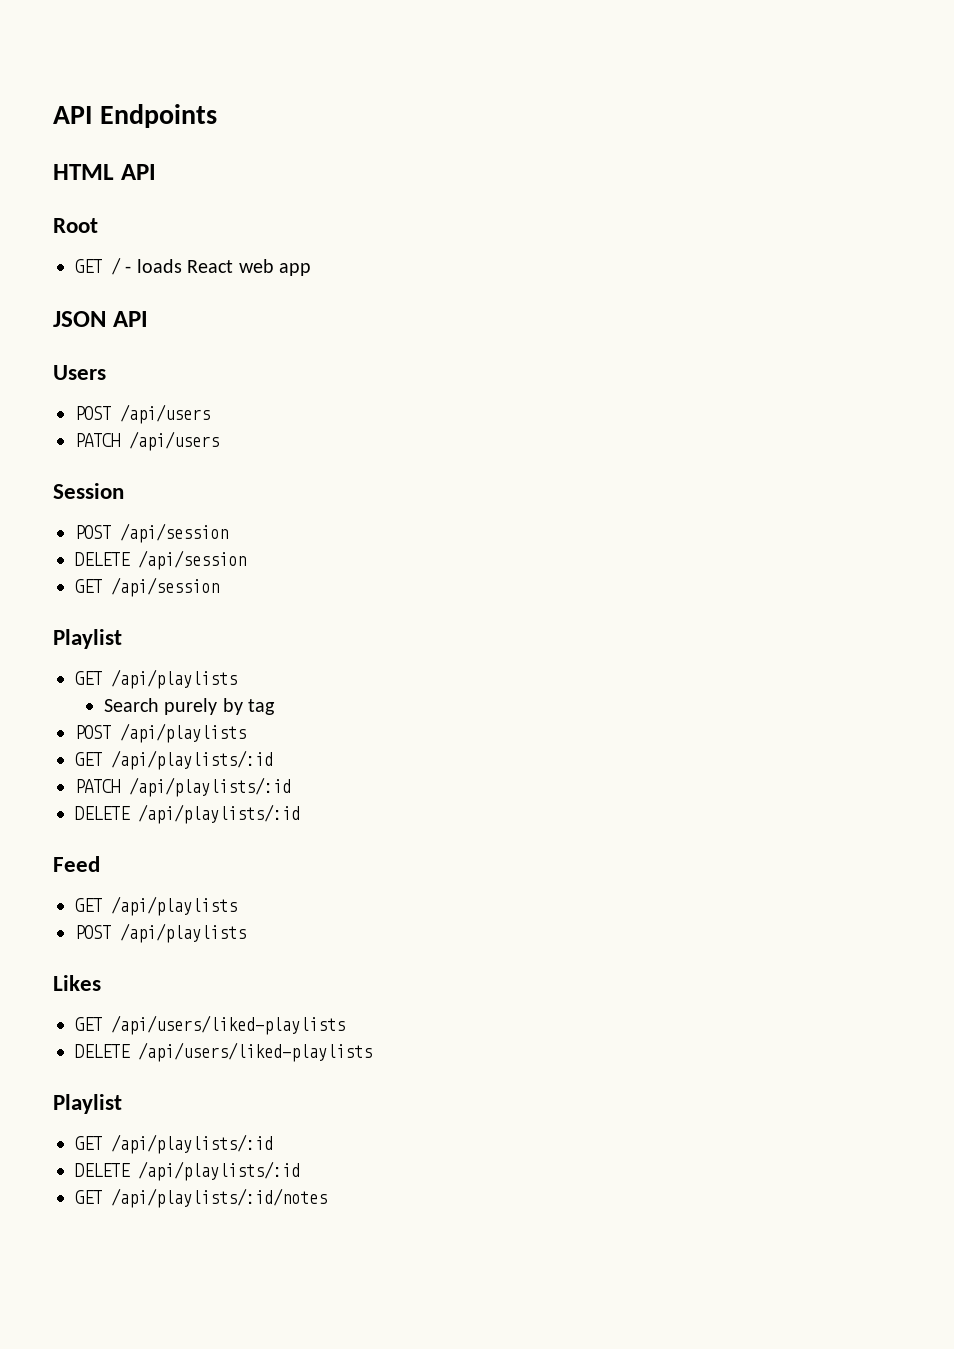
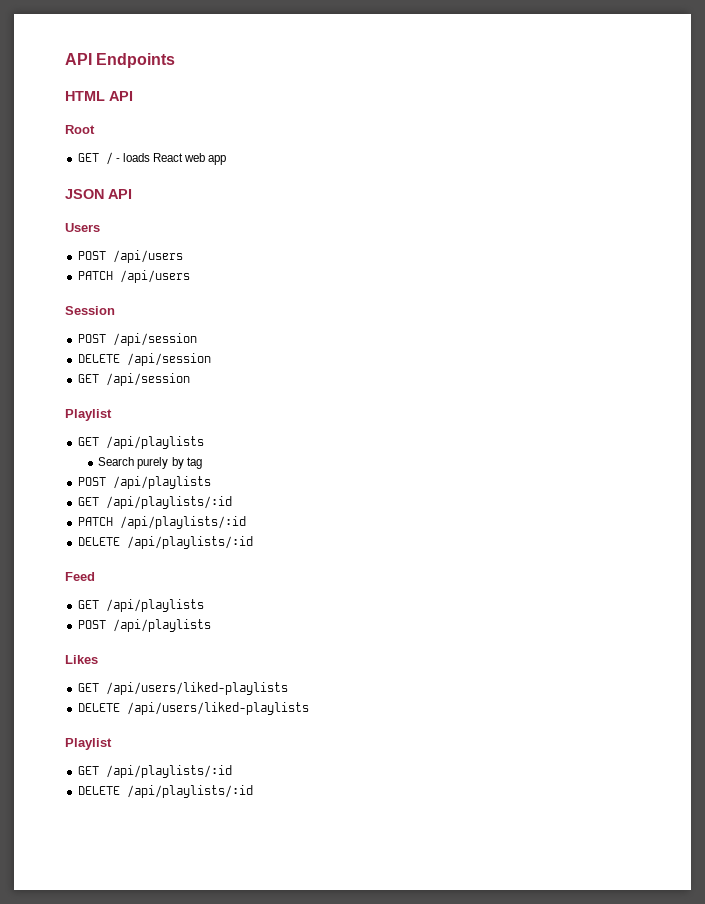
[75,1188,327,1208] // GET /api/playlists/:id/notes -> (253, 791) none

